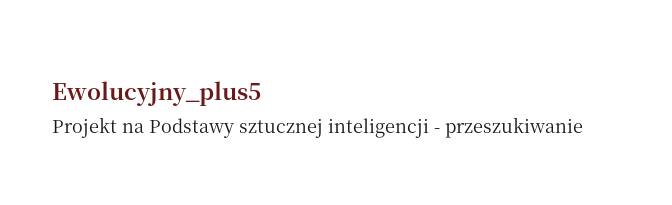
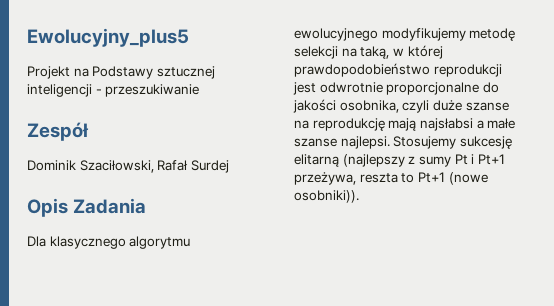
(583, 127) none -> [27,122,89,141] [27,160,229,173] [27,198,147,217] [27,236,191,249] [294,28,516,41] [294,45,443,59] [294,63,502,77] [293,82,499,95] [293,99,509,113] [294,118,516,131] [294,136,512,149] [294,154,505,167] [294,172,488,185] [294,190,359,203] // Zespół // Dominik Szaciłowski, Rafał Surdej // Opis Zadania // Dla klasycznego algorytmu ewolucyjnego modyfikujemy metodę selekcji na taką, w której prawdopodobieństwo reprodukcji jest odwrotnie proporcjonalne do jakości osobnika, czyli duże szanse na reprodukcję mają najsłabsi a małe szanse najlepsi. Stosujemy sukcesję elitarną (najlepszy z sumy Pt i Pt+1 przeżywa, reszta to Pt+1 (nowe osobniki)).

